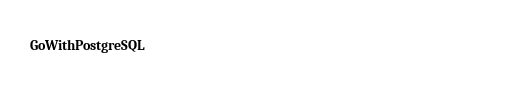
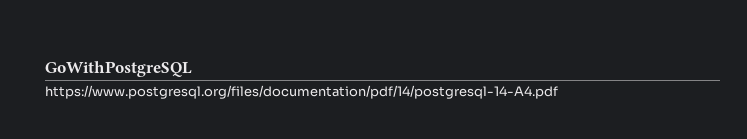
(145, 46) none -> [45,85,558,99] // https://www.postgresql.org/files/documentation/pdf/14/postgresql-14-A4.pdf

